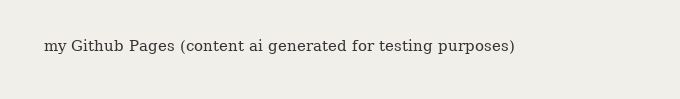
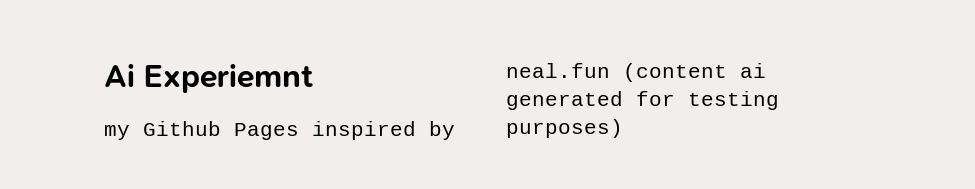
(44, 48) none -> [104,64,313,93] Ai Experiemnt //
(175, 47) none -> [312,121,455,140] [506,63,610,78] inspired by neal.fun

